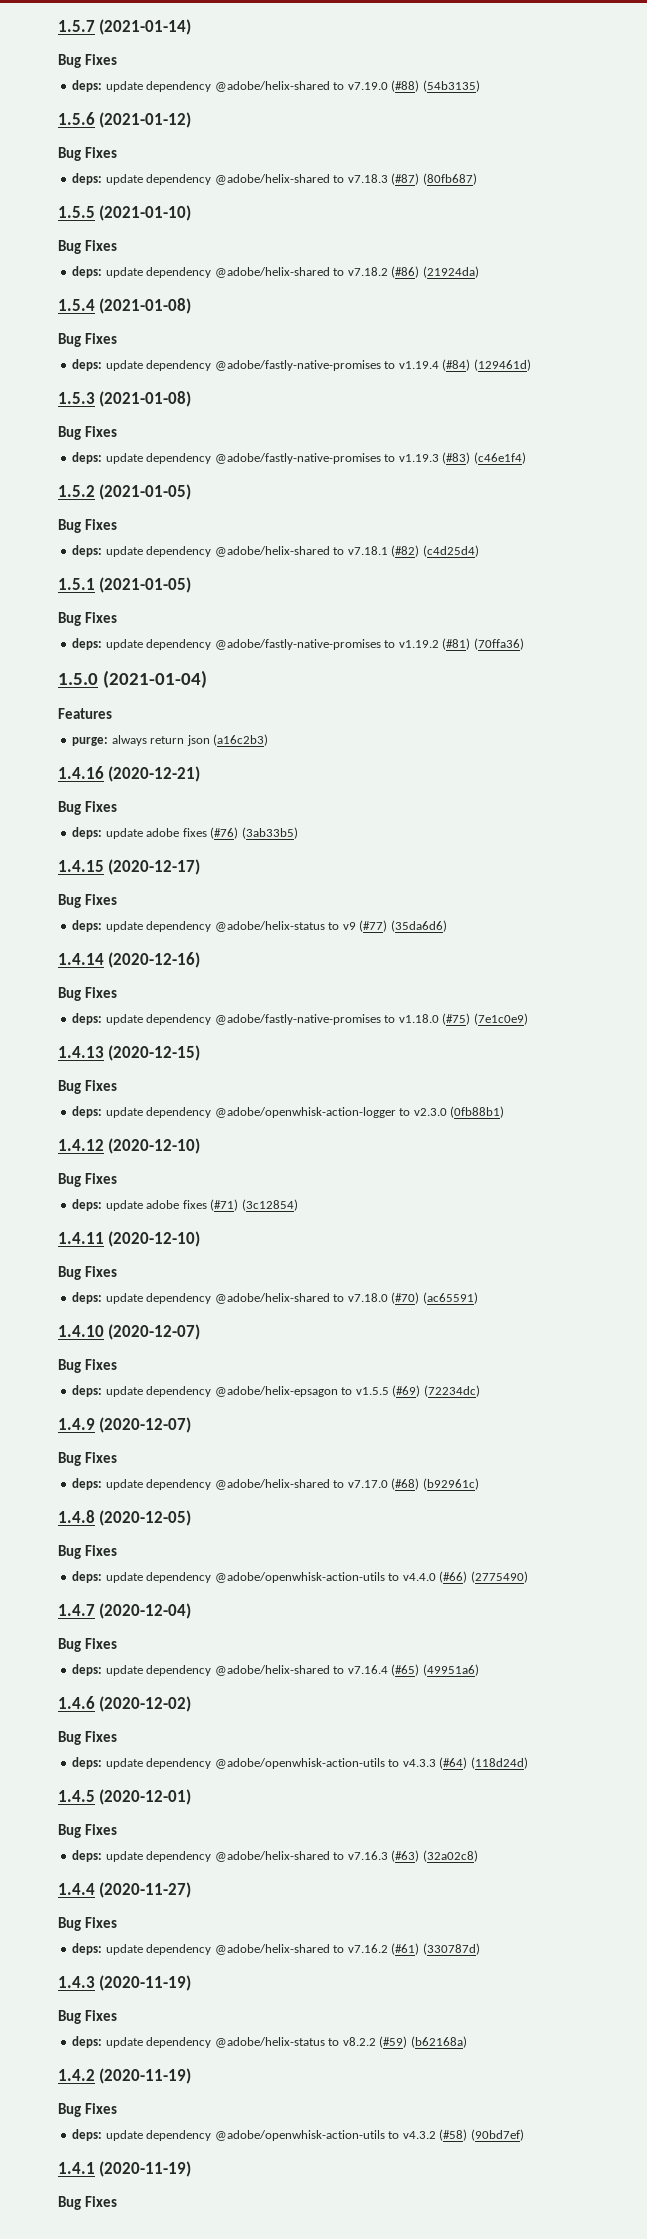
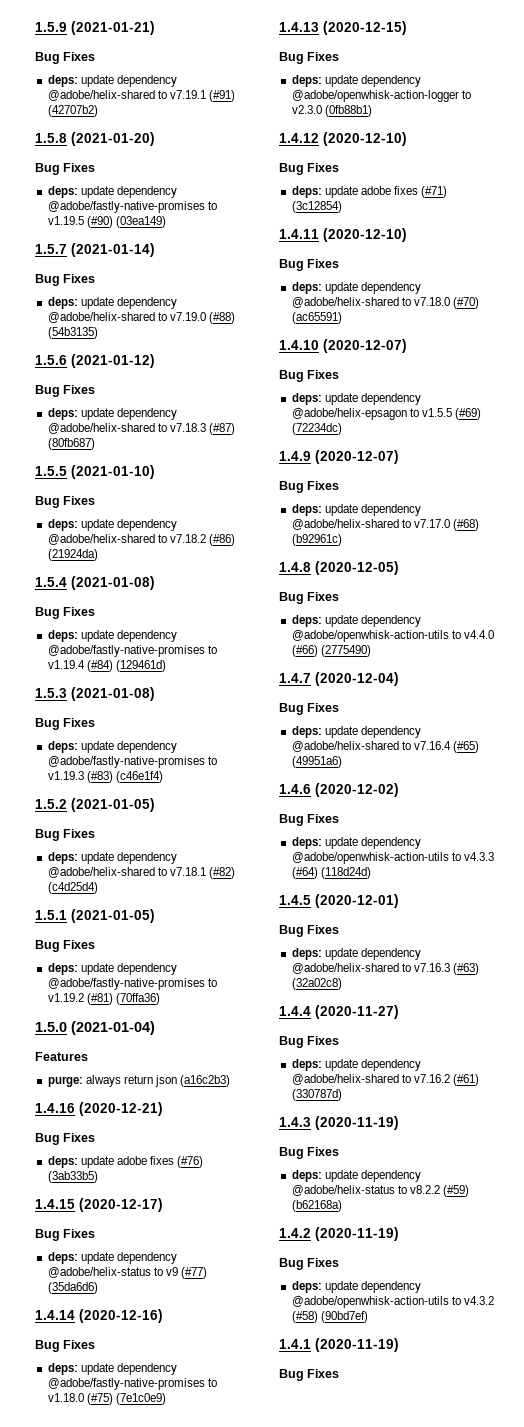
(58, 26) none -> [35,21,155,35] [35,52,96,64] [47,75,177,87] [47,90,235,102] [47,105,98,117] [35,132,155,146] [35,163,96,175] [47,186,177,198] [47,201,217,213] [47,216,166,228] 1.5.9 (2021-01-21) // Bug Fixes // deps: update dependency @adobe/helix-shared to v7.19.1 (#91) (42707b2) // 1.5.8 (2021-01-20) // Bug Fixes // deps: update dependency @adobe/fastly-native-promises to v1.19.5 (#90) (03ea149) //

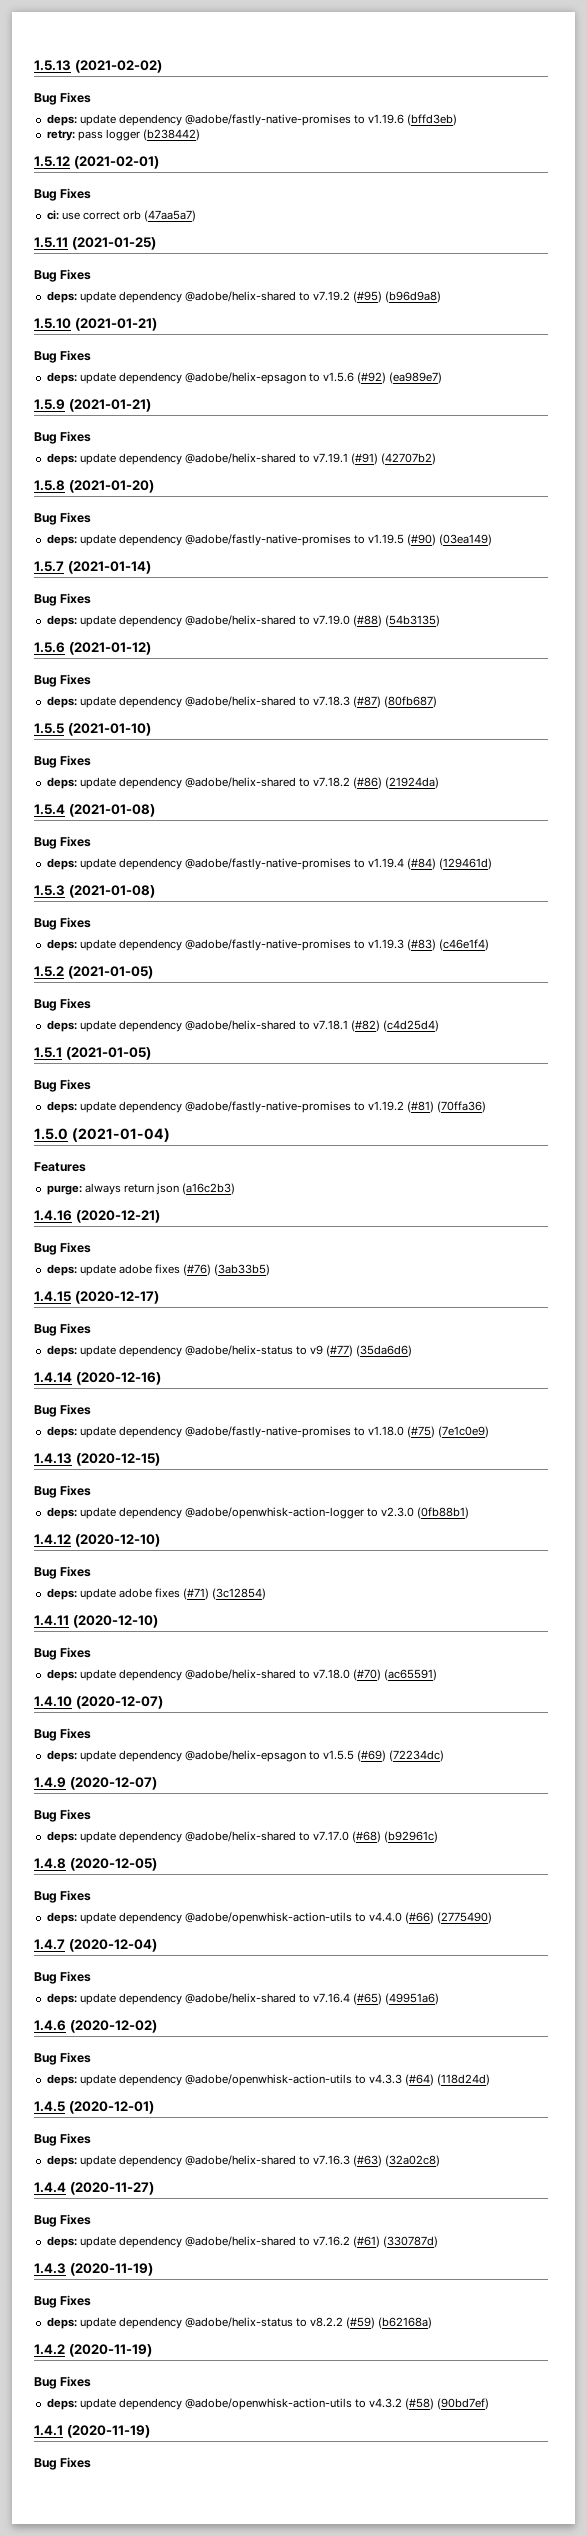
(35, 27) none -> [34,60,162,73] [34,92,92,105] [46,114,458,126] [46,129,200,141] [34,156,159,169] [34,188,92,201] [46,210,197,222] [34,237,156,250] [34,269,92,282] [46,291,442,303] [34,318,157,331] [34,350,92,363] [46,372,443,384] 1.5.13 (2021-02-02) // Bug Fixes // deps: update dependency @adobe/fastly-native-promises to v1.19.6 (bffd3eb) // retry: pass logger (b238442) // 1.5.12 (2021-02-01) // Bug Fixes // ci: use correct orb (47aa5a7) // 1.5.11 (2021-01-25) // Bug Fixes // deps: update dependency @adobe/helix-shared to v7.19.2 (#95) (b96d9a8) // 1.5.10 (2021-01-21) // Bug Fixes // deps: update dependency @adobe/helix-epsagon to v1.5.6 (#92) (ea989e7) //

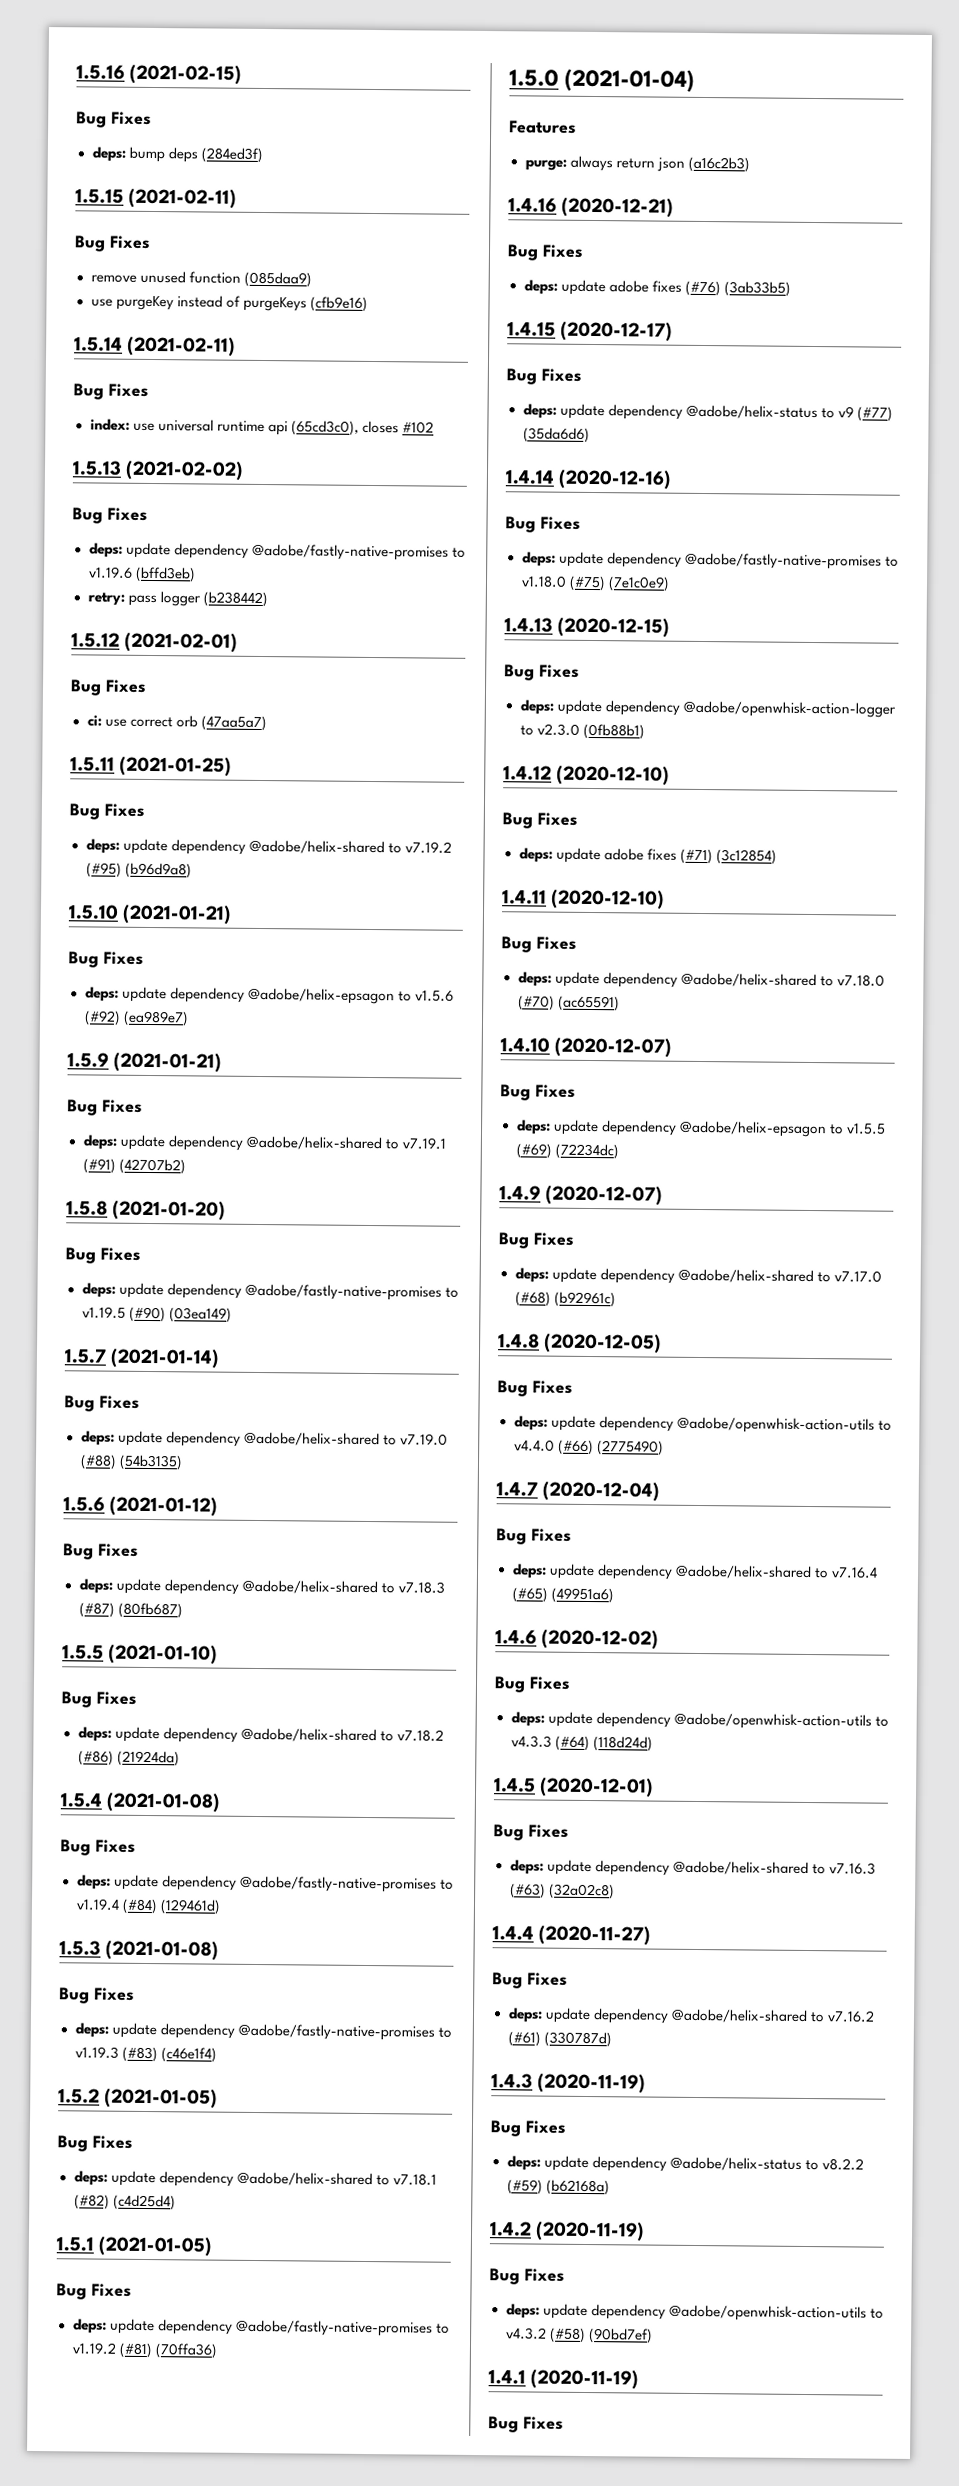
(34, 65) none -> [76,64,243,85] [76,111,152,128] [91,146,263,163] [75,188,238,209] [74,235,151,252] [90,270,312,288] [90,295,368,312] [74,336,237,357] [73,383,149,400] [89,418,434,436] 1.5.16 (2021-02-15) // Bug Fixes // deps: bump deps (284ed3f) // 1.5.15 (2021-02-11) // Bug Fixes // remove unused function (085daa9) // use purgeKey instead of purgeKeys (cfb9e16) // 1.5.14 (2021-02-11) // Bug Fixes // index: use universal runtime api (65cd3c0), closes #102 //

